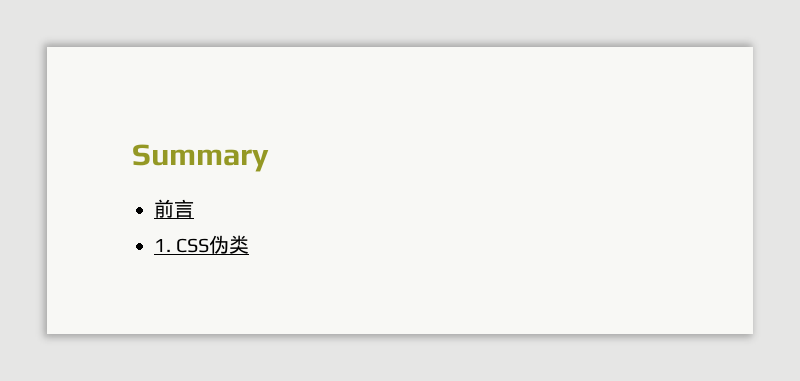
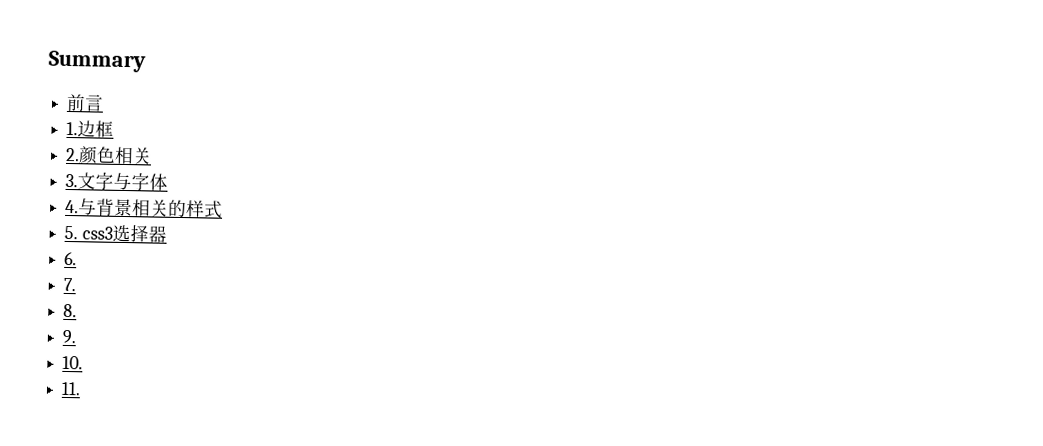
[176,235,250,254] CSS伪类 -> [77,120,115,138] [66,146,153,165] [65,171,169,191] [65,198,224,219] [64,224,167,243] [64,251,78,266] [63,277,77,292] [63,303,78,318] [62,329,78,344] [62,355,84,370] [61,381,82,396] 边框 // 2.颜色相关 // 3.文字与字体 // 4.与背景相关的样式 // 5. css3选择器 // 6. // 7. // 8. // 9. // 10. // 11.

